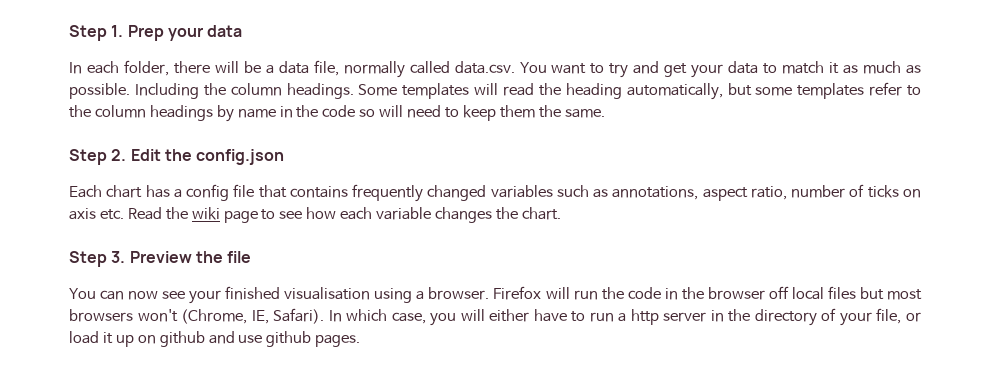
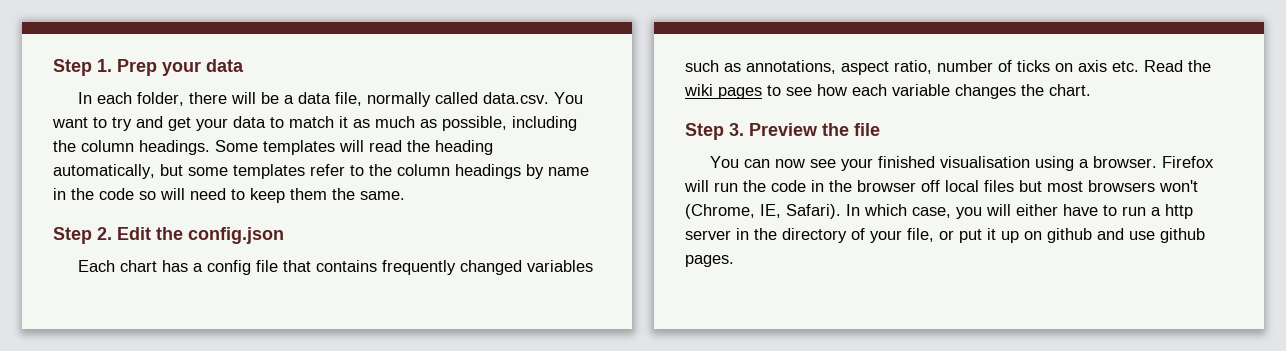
[69,83,199,99] possible. Including -> [442,116,577,131] possible, including
[223,211,258,223] page -> [718,87,762,99] pages
[69,331,99,344] load -> [959,229,982,243] put

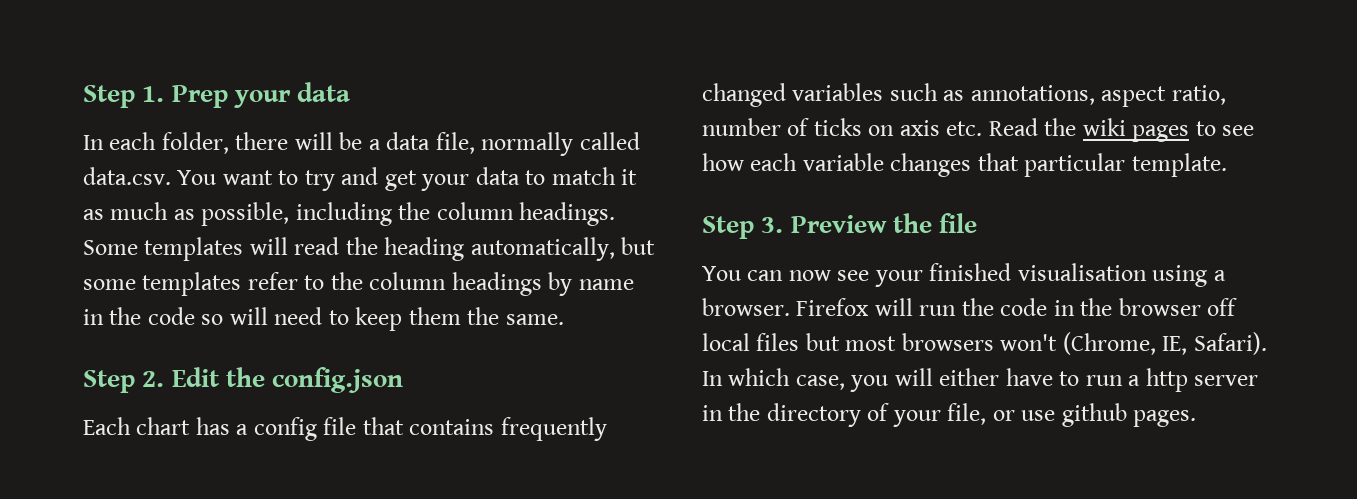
[1021,84,1091,96] the chart. -> [977,153,1227,177] that particular template.
[959,228,1124,243] put it up on github and -> (1015, 415) none

